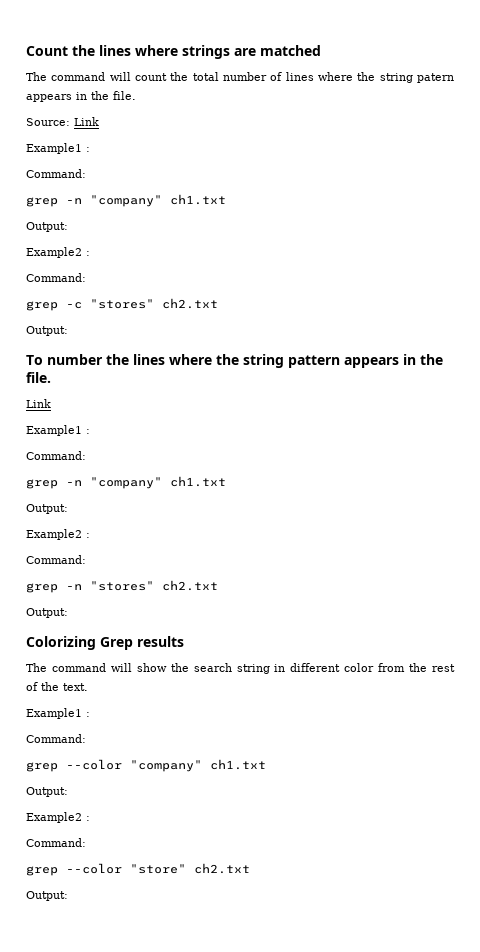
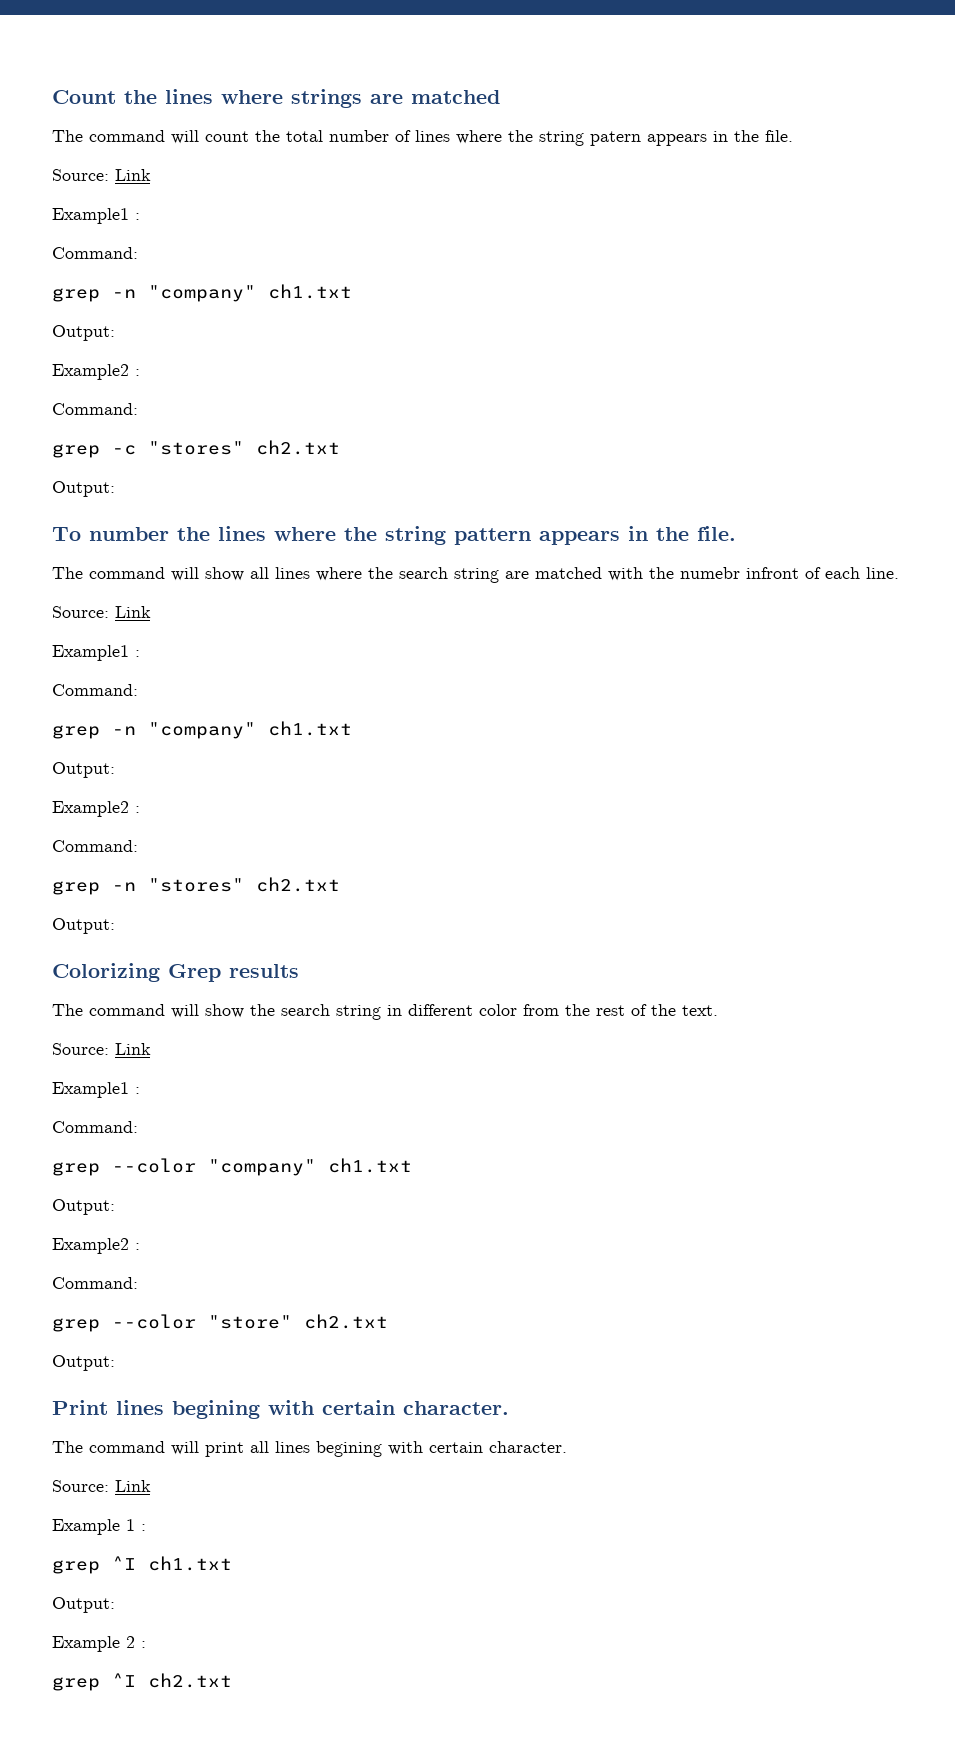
(51, 377) none -> [52,567,899,583] [52,606,109,618] The command will show all lines where the search string are matched with the numebr infront of each line. // Source:
(88, 687) none -> [52,1043,151,1055] // Source: Link
(68, 896) none -> [52,1400,509,1419] [52,1441,567,1457] [52,1480,151,1492] [52,1519,146,1535] [52,1556,232,1574] [52,1597,115,1613] [52,1636,146,1652] [52,1673,232,1691] // Print lines begining with certain character. // The command will print all lines begining with certain character. // Source: Link // Example 1 : // grep ^I ch1.txt // Output: // Example 2 : // grep ^I ch2.txt

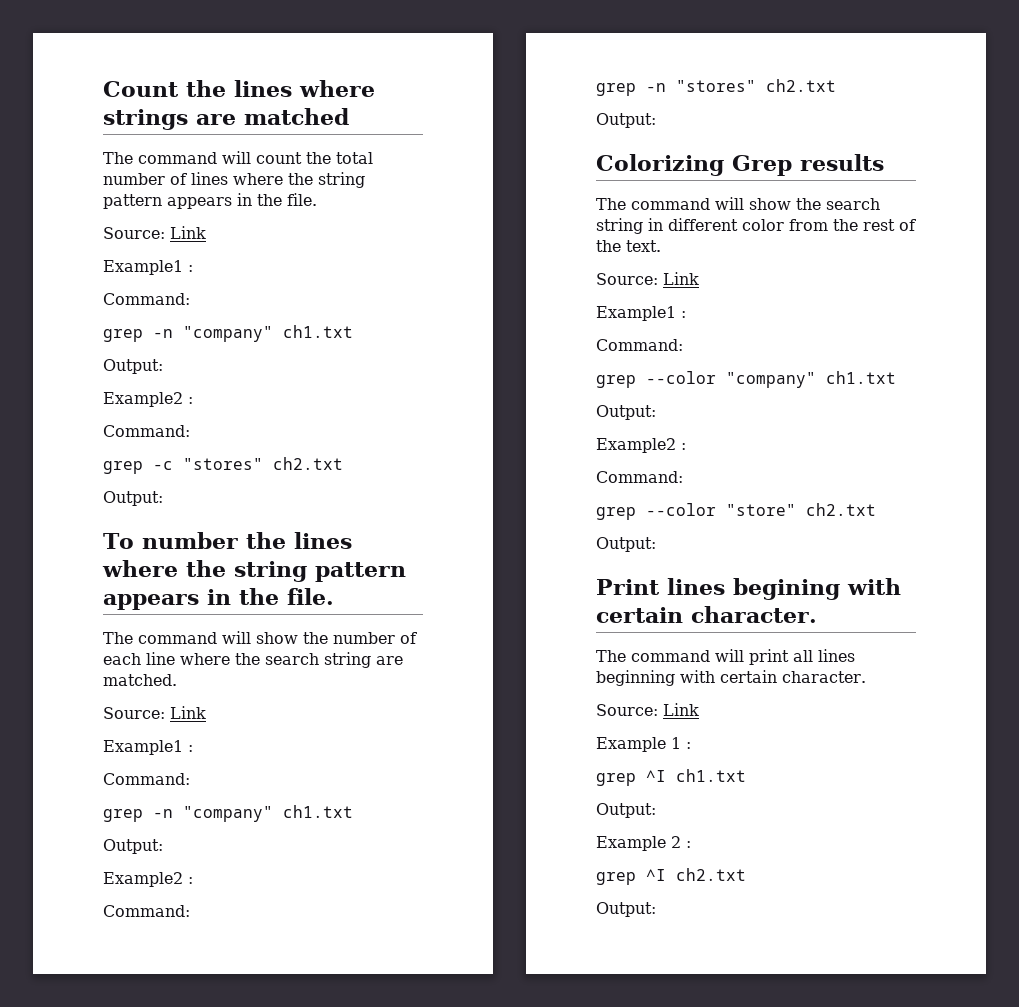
[590,131,641,146] patern -> [103,194,162,209] pattern
[250,567,310,579] all lines -> [303,632,417,644] [103,652,175,665] the number of each line
[535,567,899,581] matched with the numebr infront of each line. -> [103,674,177,686] matched.
[316,1441,382,1457] begining -> [596,670,675,686] beginning
(232, 1680) none -> [596,902,656,917] // Output:

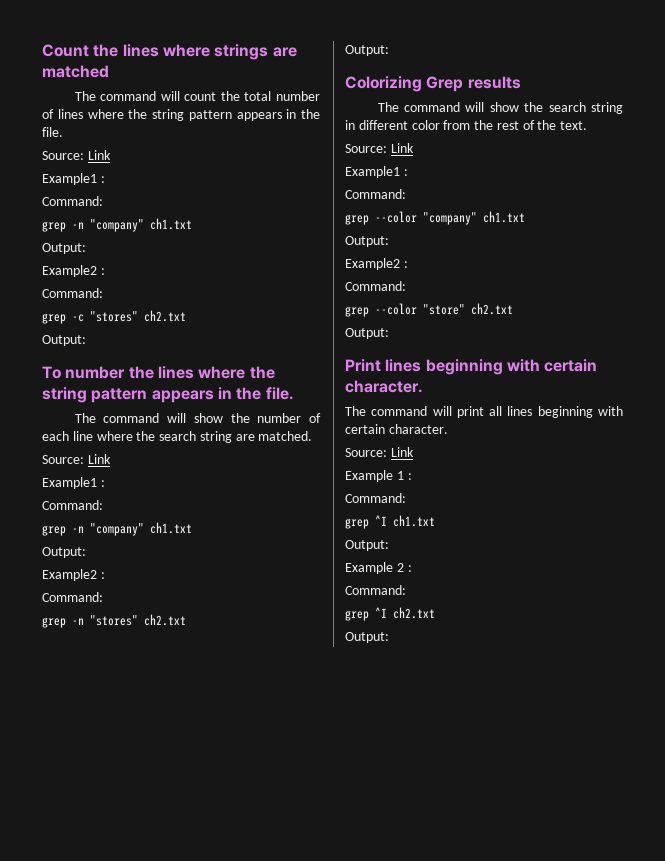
[733,578,840,600] begining -> [425,359,503,375] beginning
(691, 745) none -> [345,493,406,503] // Command:
(691, 844) none -> [345,585,406,595] // Command:

